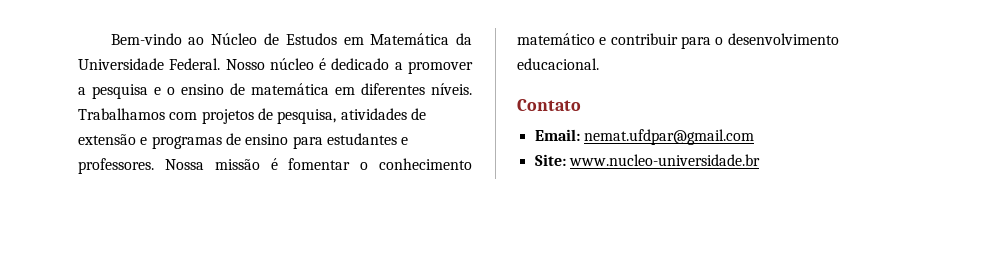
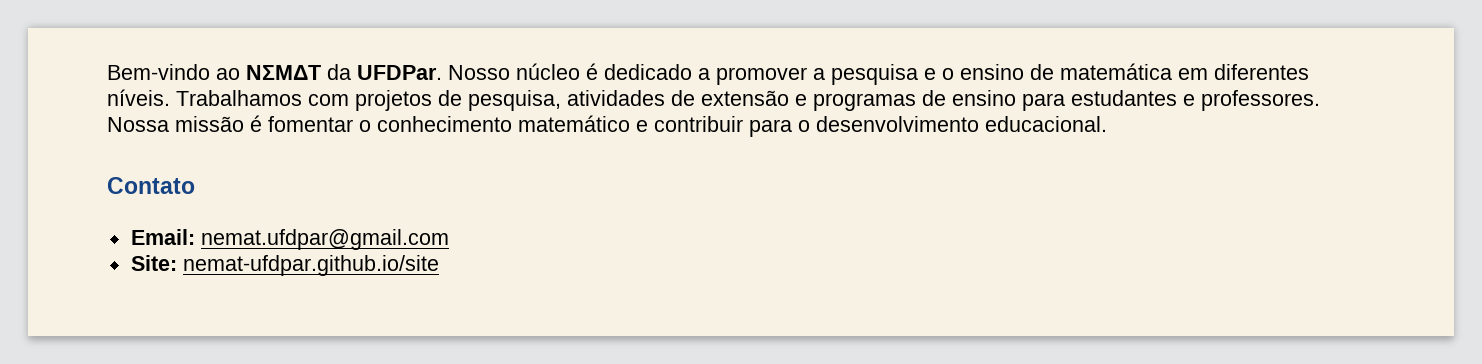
[211,33,472,45] [78,58,221,70] Núcleo de Estudos em Matemática da Universidade Federal. -> [246,64,442,80] NΣMΔT da UFDPar.
[568,154,760,166] www.nucleo-universidade.br -> [182,255,439,276] nemat-ufdpar.github.io/site

